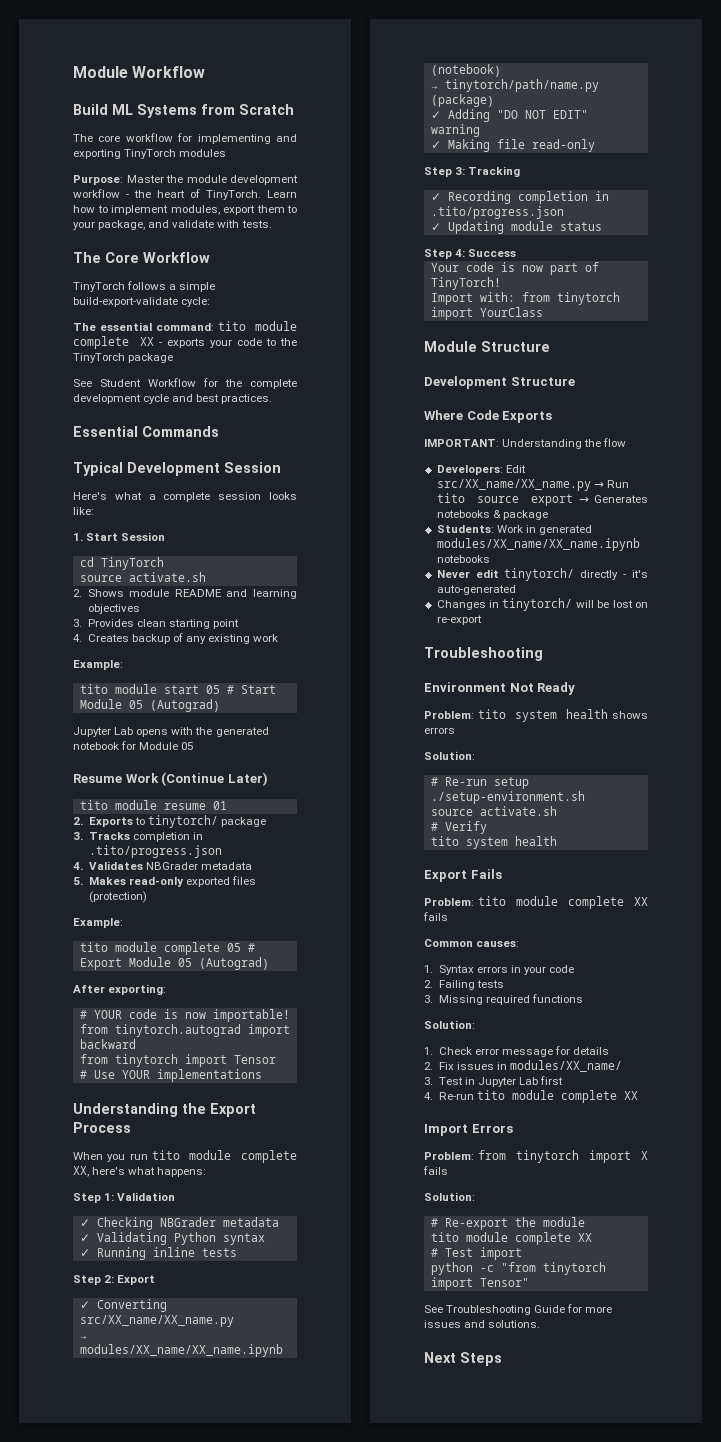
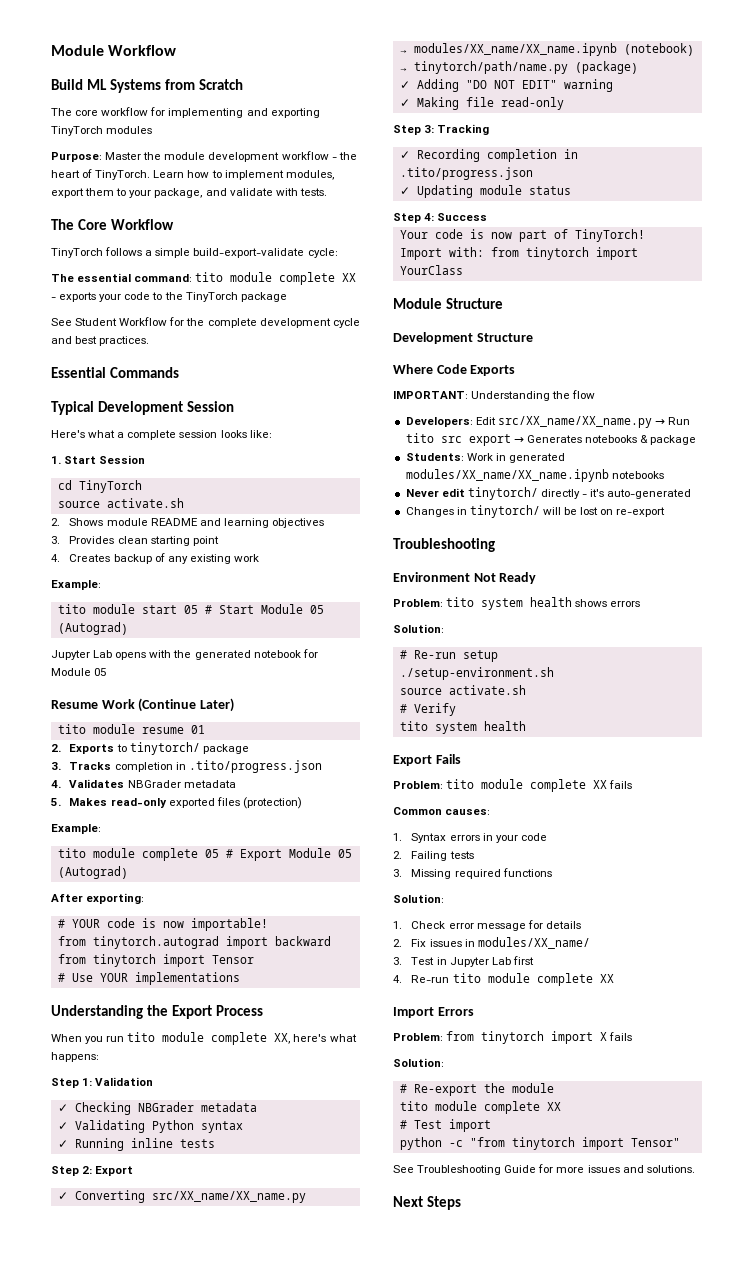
[476,496,519,503] source -> [440,436,462,443] src

